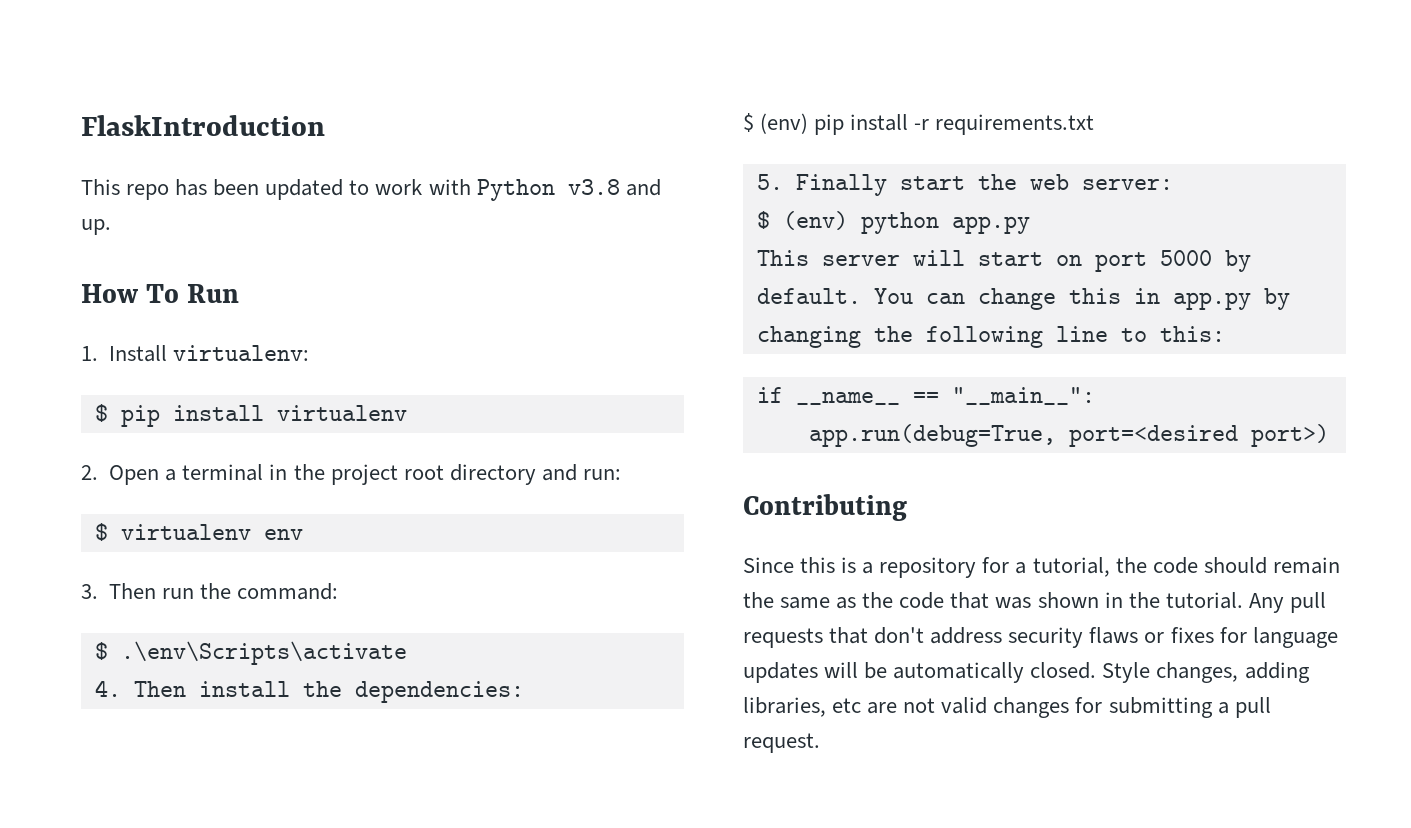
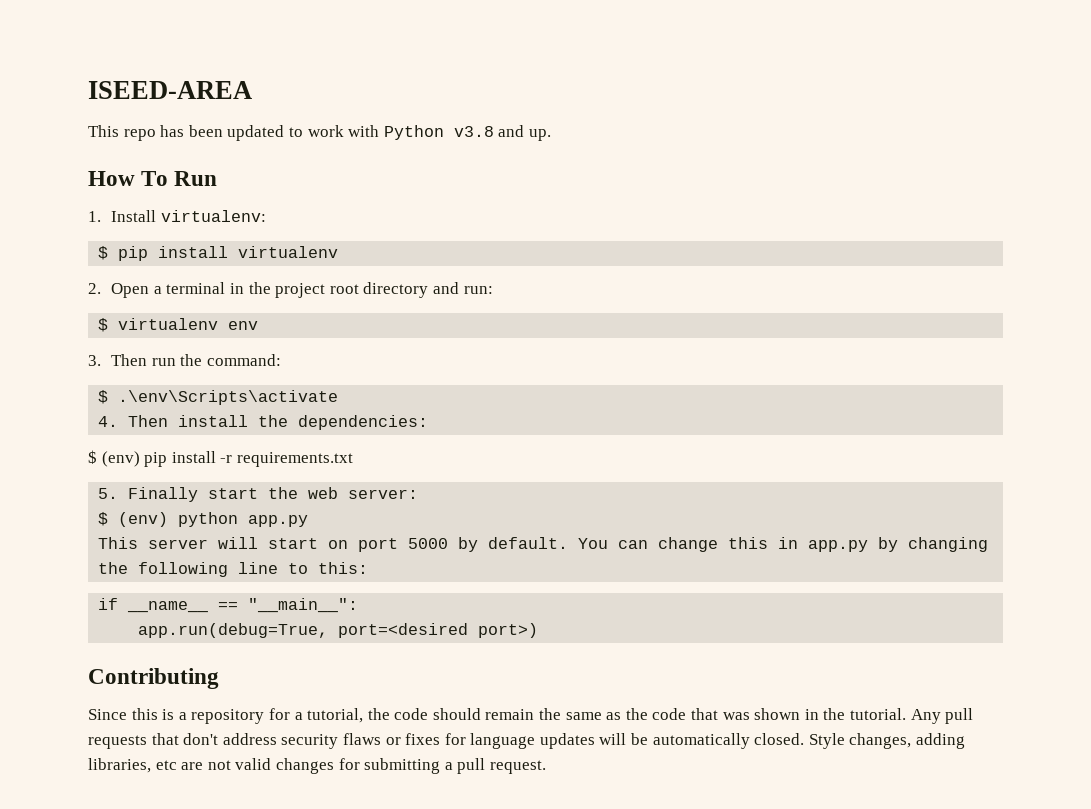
[81,115,325,136] FlaskIntroduction -> [88,81,252,99] ISEED-AREA

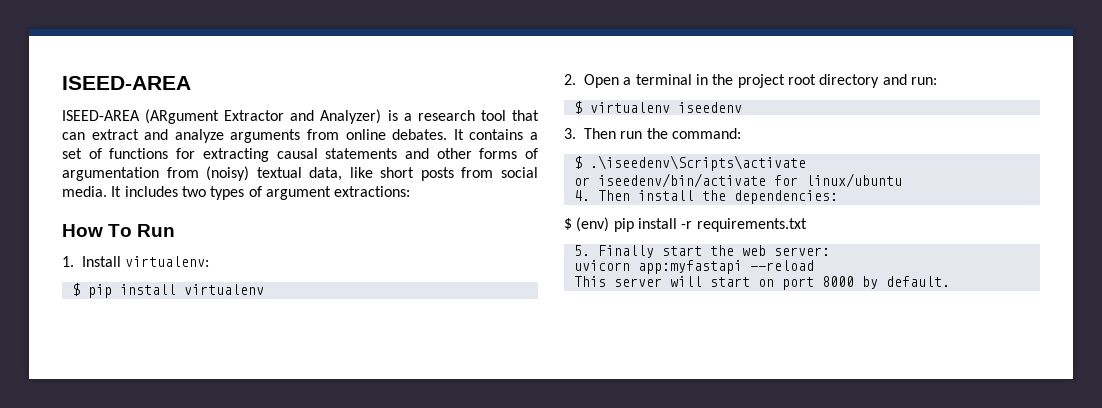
[88,125,551,141] This repo has been updated to work with Python v3.8 and up. -> [62,109,539,124] [62,129,539,143] [62,148,538,162] [62,166,538,181] [62,186,411,200] ISEED-AREA (ARgument Extractor and Analyzer) is a research tool that can extract and analyze arguments from online debates. It contains a set of functions for extracting causal statements and other forms of argumentation from (noisy) textual data, like short posts from social media. It includes two types of argument extractions:
[228,321,259,330] env -> [677,102,742,113] iseedenv
[118,390,339,405] .\env\Scripts\activate -> [589,155,806,171] [573,173,902,188] .\iseedenv\Scripts\activate // or iseedenv/bin/activate for linux/ubuntu
[98,512,309,527] $ (env) python app.py -> [573,260,814,274] uvicorn app:myfastapi --reload
[408,538,449,549] 5000 -> [821,276,854,287] 8000
[578,537,989,552] [98,562,369,577] [98,598,359,613] [138,623,539,638] [88,668,219,689] [88,708,974,724] [88,733,966,749] [88,758,546,774] You can change this in app.py by changing the following line to this: // if __name__ == "__main__": // app.run(debug=True, port=<desired port>) // Contributing // Since this is a repository for a tutorial, the code should remain the same as the code that was shown in the tutorial. Any pull requests that don't address security flaws or fixes for language updates will be automatically closed. Style changes, adding libraries, etc are not valid changes for submitting a pull request. -> (950, 281) none

